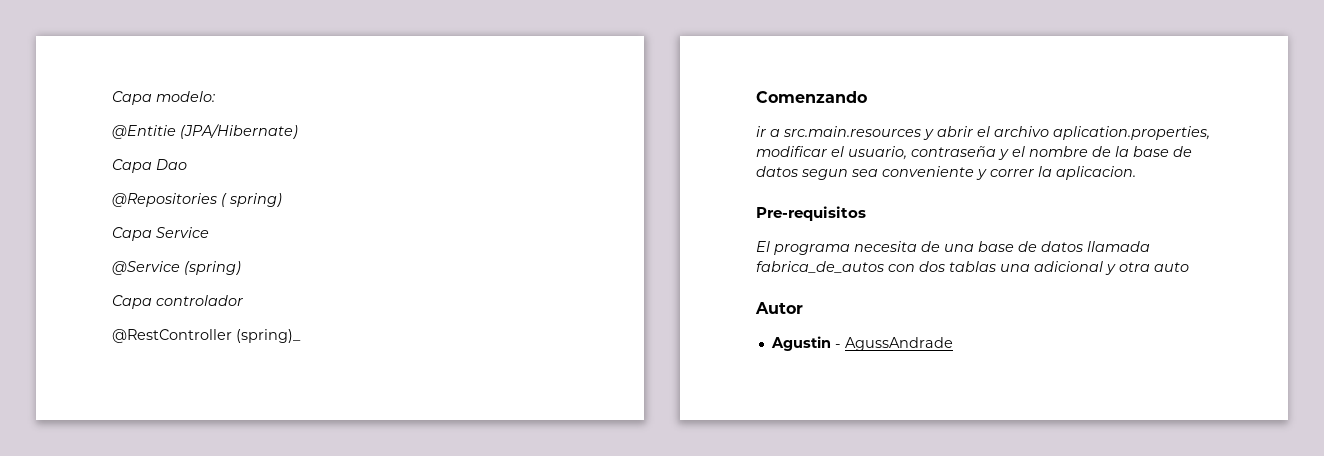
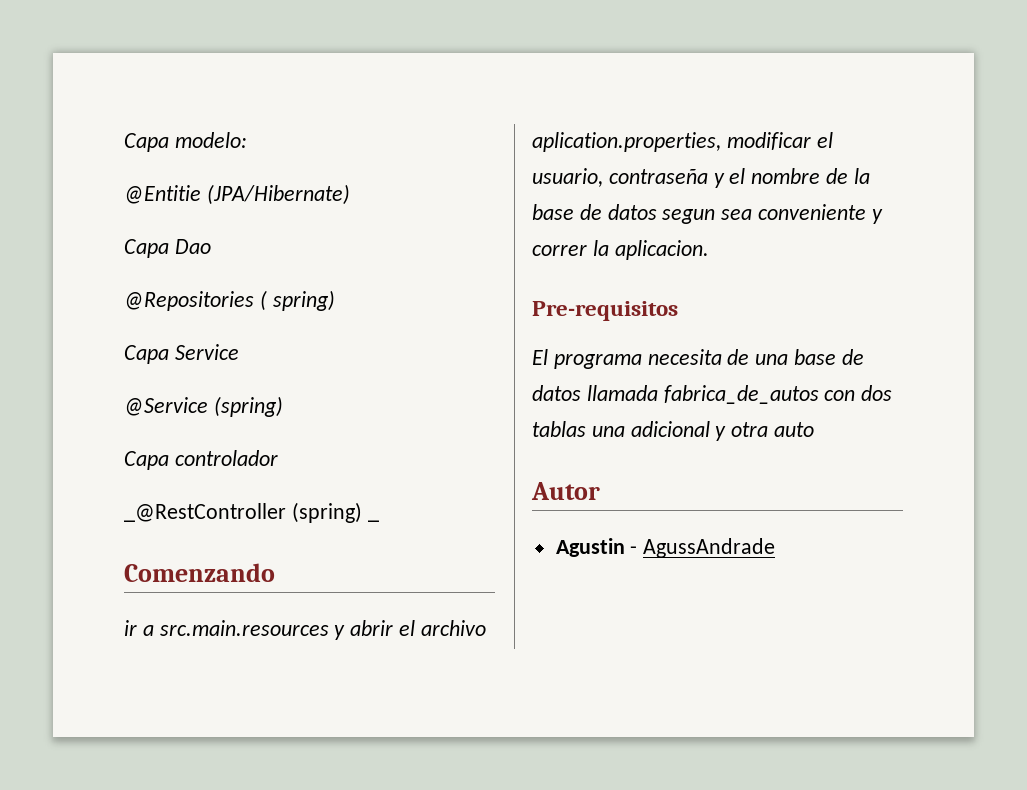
[112,329,301,343] @RestController (spring)_ -> [124,502,379,523] _@RestController (spring) _

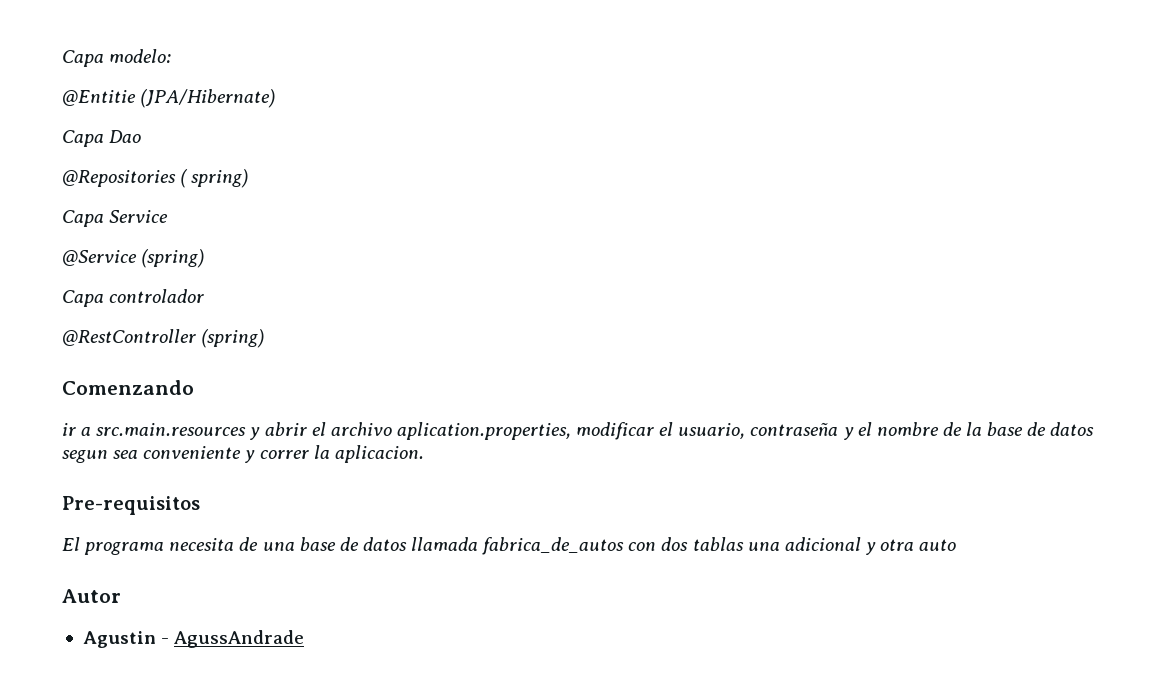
[124,502,379,523] _@RestController (spring) _ -> [62,329,265,348] @RestController (spring)

